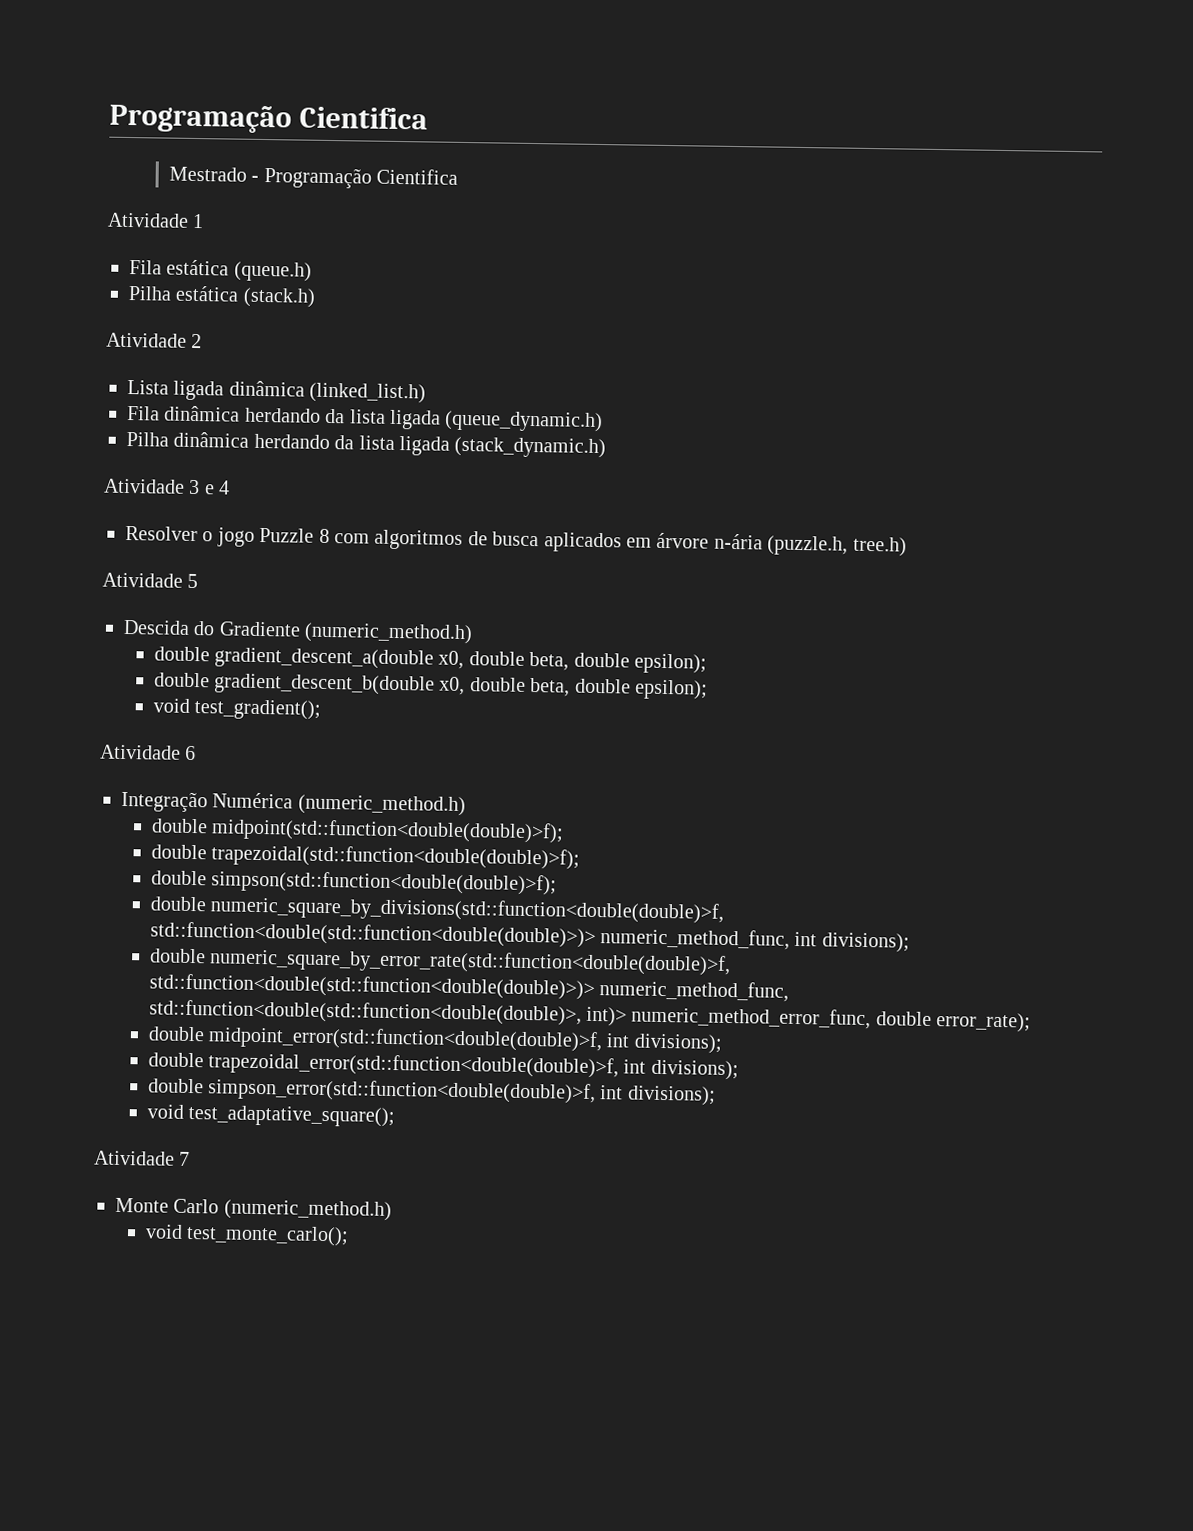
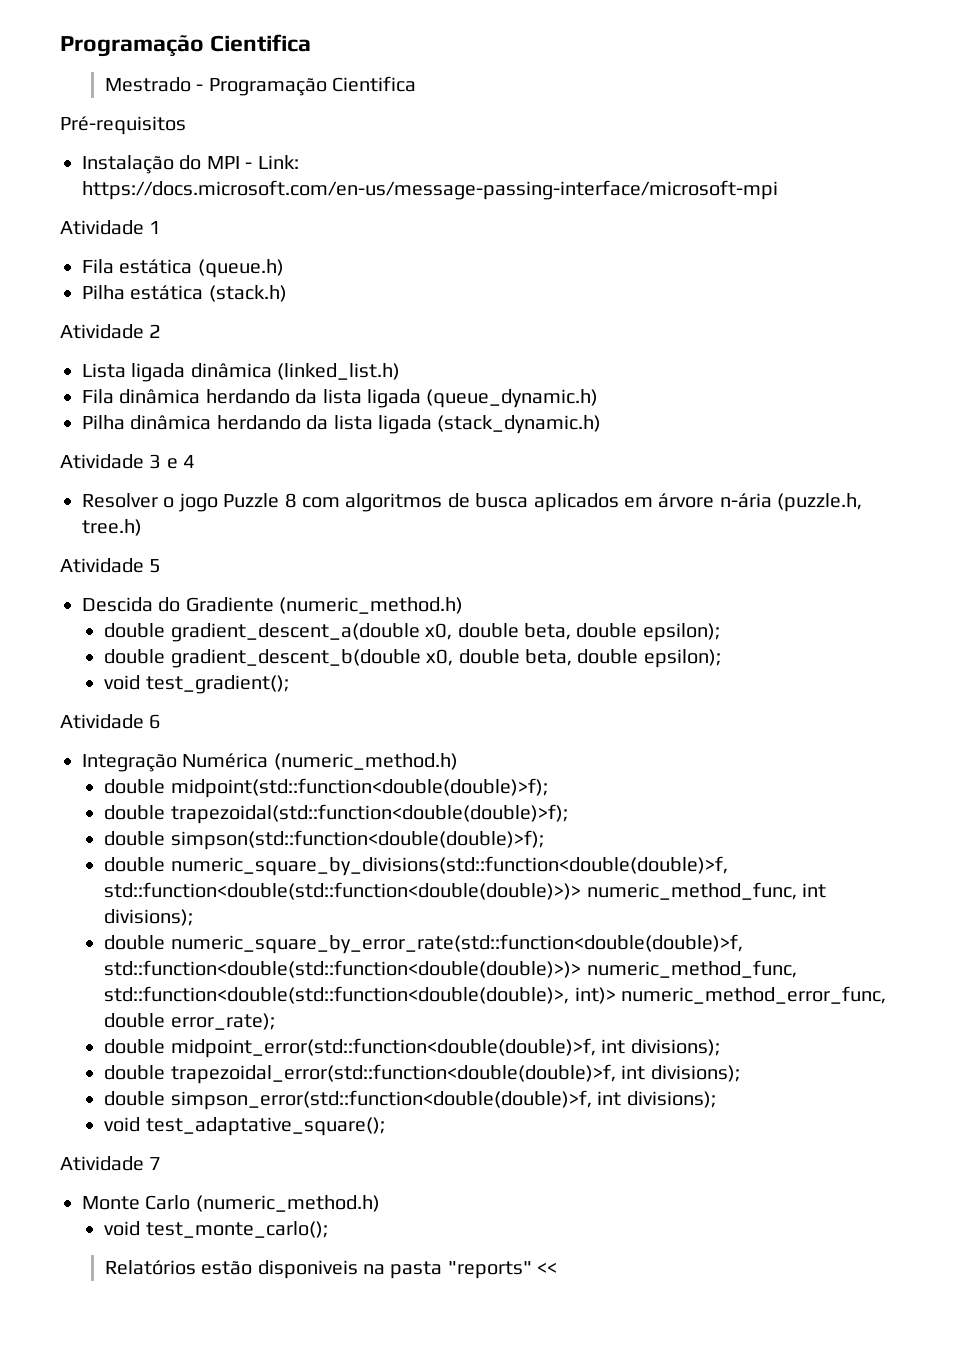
(459, 176) none -> [60,116,186,135] [82,155,299,174] [82,180,778,200] // Pré-requisitos // Instalação do MPI - Link: https://docs.microsoft.com/en-us/message-passing-interface/microsoft-mpi
(349, 1235) none -> [104,1260,558,1279] // Relatórios estão disponiveis na pasta "reports" <<

